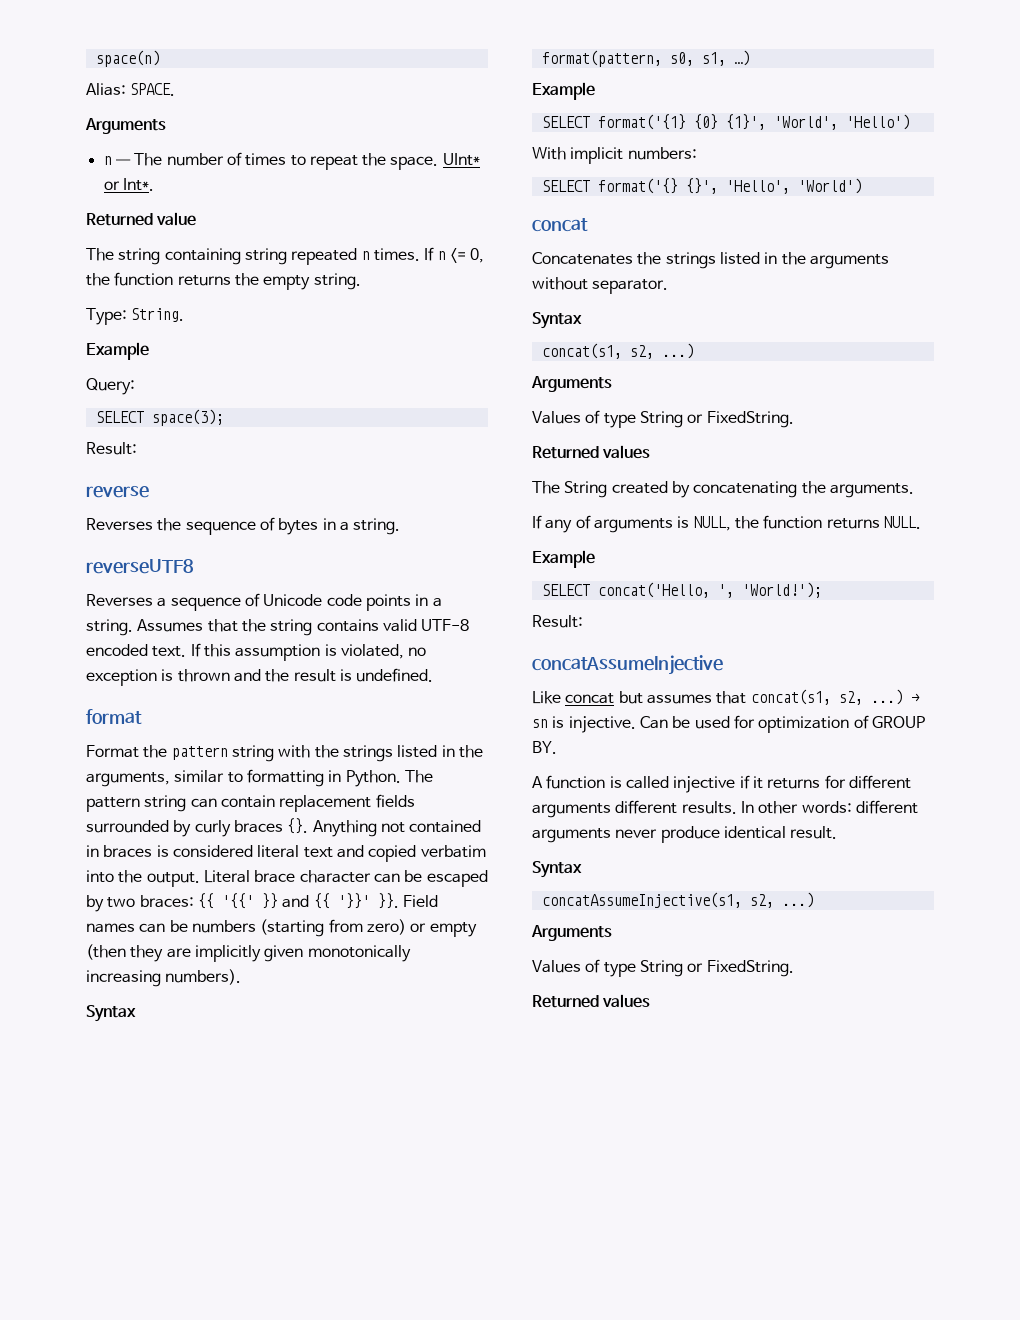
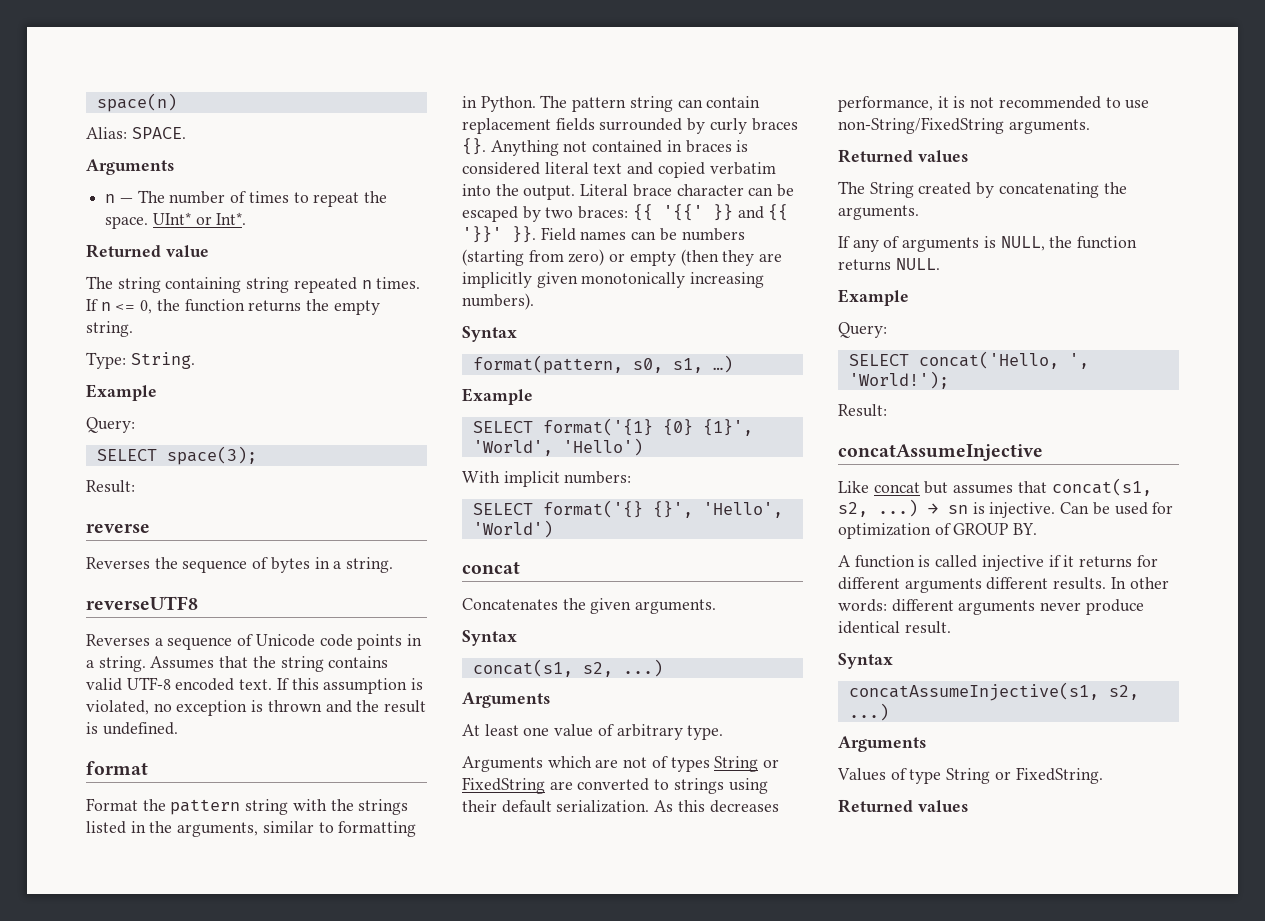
[665,252,889,269] [532,277,669,294] strings listed in the arguments without separator. -> [590,598,717,614] given arguments.
[532,410,794,428] Values of type String or FixedString. -> [462,724,724,740] [462,756,780,772] [462,777,768,794] [462,800,779,813] [838,96,1150,112] [838,117,1090,134] At least one value of arbitrary type. // Arguments which are not of types String or FixedString are converted to strings using their default serialization. As this decreases performance, it is not recommended to use non-String/FixedString arguments.
(595, 559) none -> [838,322,887,338] // Query:

